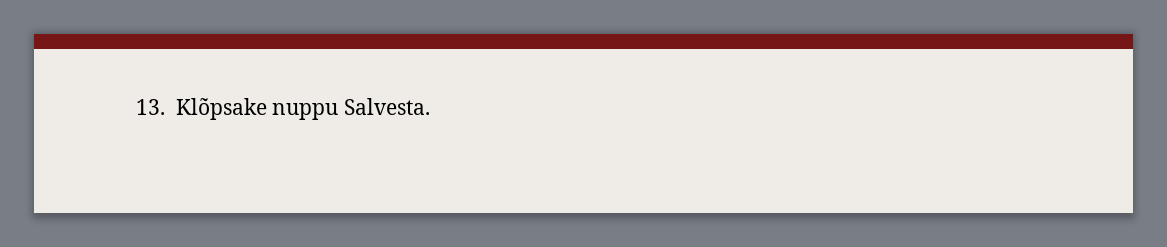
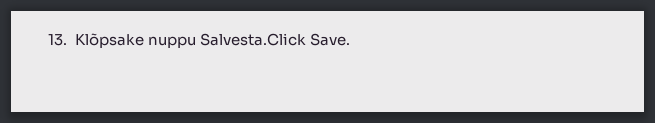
[343,98,430,115] Salvesta. -> [199,33,350,46] Salvesta.Click Save.

